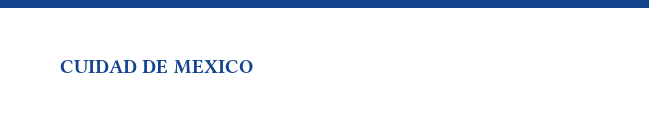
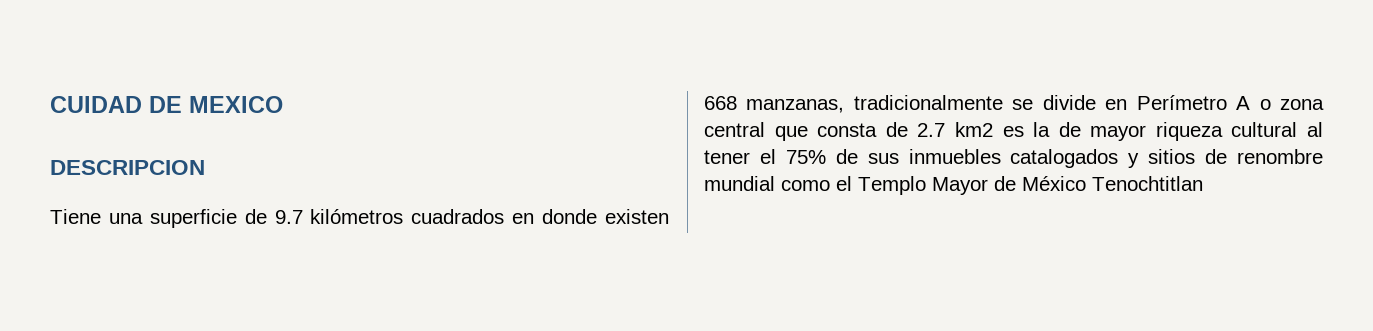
(253, 66) none -> [50,160,205,175] [50,209,670,228] [704,95,1324,113] [704,122,1323,141] [704,149,1323,168] [704,176,1203,195] // DESCRIPCION // Tiene una superficie de 9.7 kilómetros cuadrados en donde existen 668 manzanas, tradicionalmente se divide en Perímetro A o zona central que consta de 2.7 km2 es la de mayor riqueza cultural al tener el 75% de sus inmuebles catalogados y sitios de renombre mundial como el Templo Mayor de México Tenochtitlan

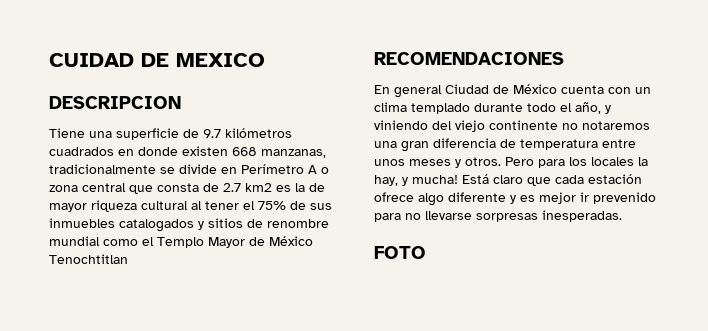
(1203, 183) none -> [374,52,564,65] [374,84,651,98] [374,102,611,114] [374,120,650,132] [374,138,636,152] [374,157,648,168] [374,174,642,186] [374,192,656,206] [374,210,622,222] [374,246,426,259] // RECOMENDACIONES // En general Ciudad de México cuenta con un clima templado durante todo el año, y viniendo del viejo continente no notaremos una gran diferencia de temperatura entre unos meses y otros. Pero para los locales la hay, y mucha! Está claro que cada estación ofrece algo diferente y es mejor ir prevenido para no llevarse sorpresas inesperadas. // FOTO

